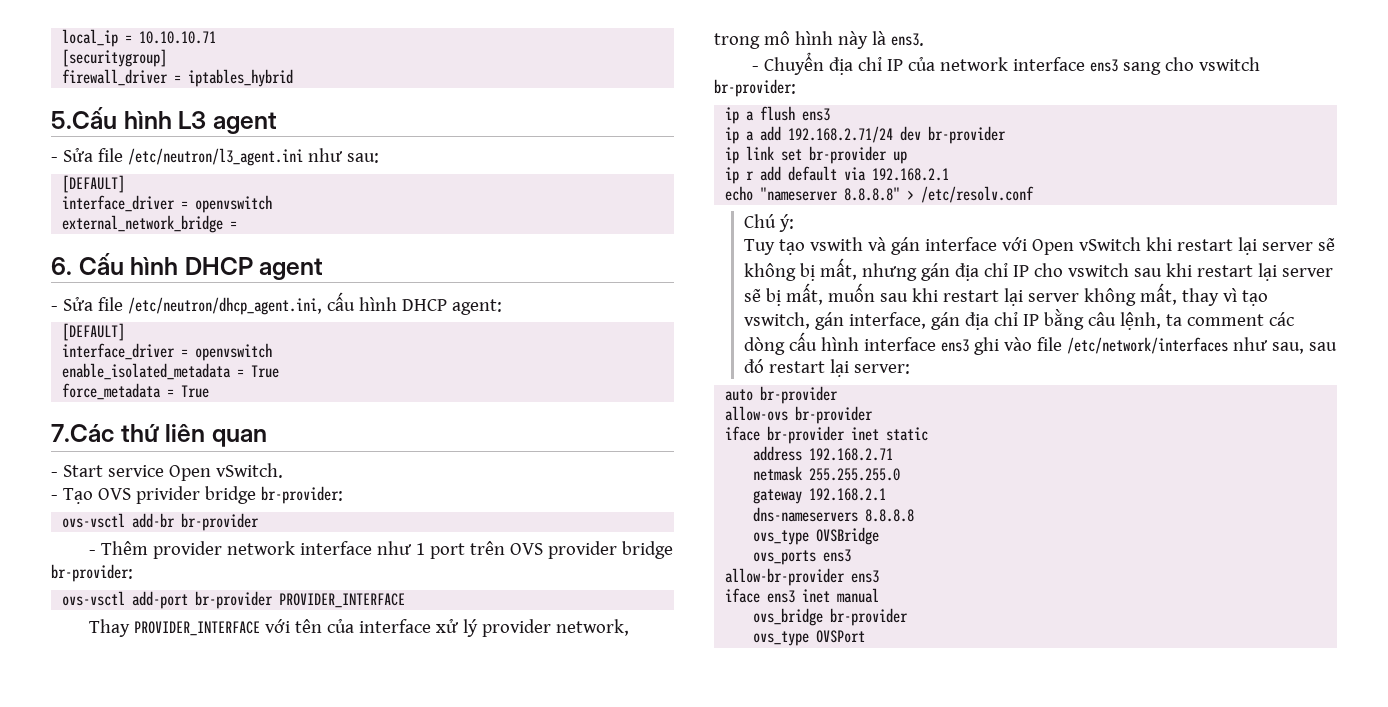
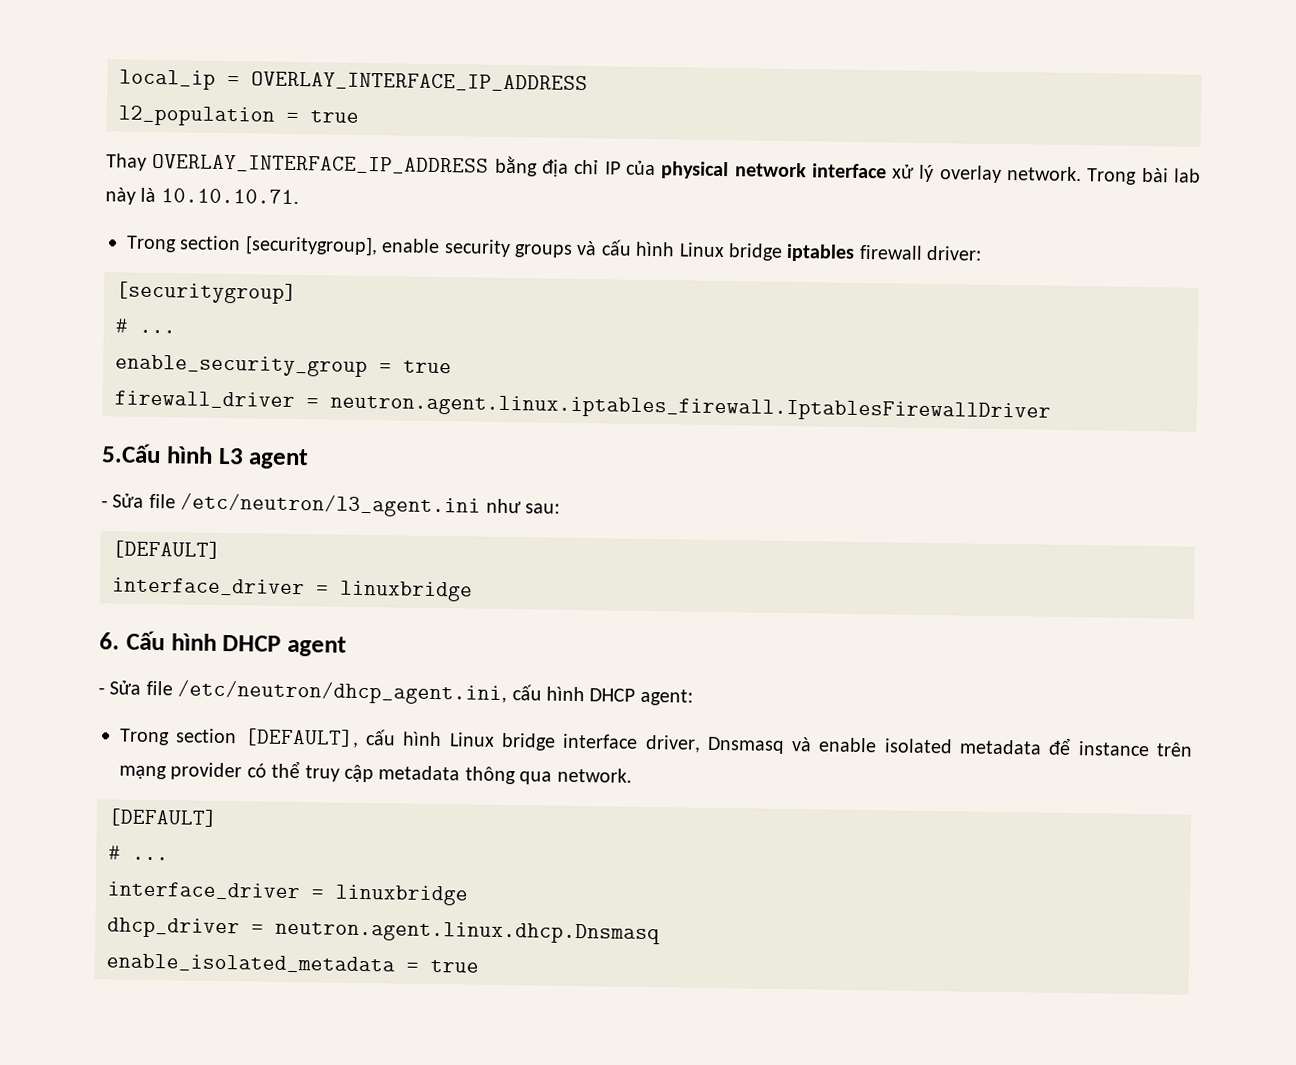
[139,31,217,44] [62,49,168,67] 10.10.10.71 // [securitygroup] -> [251,71,588,93] [118,105,359,127] [106,153,1201,185] [105,187,299,205] [126,235,983,262] [116,281,297,305] [115,318,176,334] [115,354,452,378] OVERLAY_INTERFACE_IP_ADDRESS // l2_population = true // Thay OVERLAY_INTERFACE_IP_ADDRESS bằng địa chỉ IP của physical network interface xử lý overlay network. Trong bài lab này là 10.10.10.71. // Trong section [securitygroup], enable security groups và cấu hình Linux bridge iptables firewall driver: // [securitygroup] // # ... // enable_security_group = true
[188,69,294,87] iptables_hybrid -> [330,393,1051,423] neutron.agent.linux.iptables_firewall.IptablesFirewallDriver
[195,195,273,213] [62,215,238,233] openvswitch // external_network_bridge = -> [340,580,473,602] linuxbridge
[62,323,126,341] [62,343,273,361] [62,363,280,380] [62,383,210,400] [51,424,267,447] [51,463,283,481] [51,486,343,504] [62,513,260,531] [88,541,673,559] [51,564,133,582] [62,591,406,609] [88,619,629,637] [714,31,924,49] [751,52,1260,75] [714,79,796,97] [725,106,831,124] [725,126,1007,144] [725,146,908,164] [725,166,950,184] [725,186,1035,203] [743,214,794,232] [743,237,1335,255] [743,258,1333,281] [743,283,1268,306] [743,308,1294,330] [743,332,1337,355] [743,359,910,377] [725,386,839,404] [725,406,874,424] [725,426,929,444] [753,446,894,461] [753,466,901,481] [753,488,887,504] [753,507,915,522] [753,527,880,545] [753,549,852,565] [725,568,880,586] [725,588,880,603] [753,608,909,626] [753,630,866,646] // [DEFAULT] // interface_driver = openvswitch // enable_isolated_metadata = True // force_metadata = True // 7.Các thứ liên quan // - Start service Open vSwitch. // - Tạo OVS privider bridge br-provider: // ovs-vsctl add-br br-provider // - Thêm provider network interface như 1 port trên OVS provider bridge br-provider: // ovs-vsctl add-port br-provider PROVIDER_INTERFACE // Thay PROVIDER_INTERFACE với tên của interface xử lý provider network, trong mô hình này là ens3. // - Chuyển địa chỉ IP của network interface ens3 sang cho vswitch br-provider: // ip a flush ens3 // ip a add 192.168.2.71/24 dev br-provider // ip link set br-provider up // ip r add default via 192.168.2.1 // echo "nameserver 8.8.8.8" > /etc/resolv.conf // Chú ý: // Tuy tạo vswith và gán interface với Open vSwitch khi restart lại server sẽ không bị mất, nhưng gán địa chỉ IP cho vswitch sau khi restart lại server sẽ bị mất, muốn sau khi restart lại server không mất, thay vì tạo vswitch, gán interface, gán địa chỉ IP bằng câu lệnh, ta comment các dòng cấu hình interface ens3 ghi vào file /etc/network/interfaces như sau, sau đó restart lại server: // auto br-provider // allow-ovs br-provider // iface br-provider inet static // address 192.168.2.71 // netmask 255.255.255.0 // gateway 192.168.2.1 // dns-nameservers 8.8.8.8 // ovs_type OVSBridge // ovs_ports ens3 // allow-br-provider ens3 // iface ens3 inet manual // ovs_bridge br-provider // ovs_type OVSPort -> [119,728,1193,757] [119,760,632,785] [108,808,218,827] [108,845,169,861] [107,881,468,906] [107,917,660,945] [106,953,479,974] // Trong section [DEFAULT], cấu hình Linux bridge interface driver, Dnsmasq và enable isolated metadata để instance trên mạng provider có thể truy cập metadata thông qua network. // [DEFAULT] // # ... // interface_driver = linuxbridge // dhcp_driver = neutron.agent.linux.dhcp.Dnsmasq // enable_isolated_metadata = true

